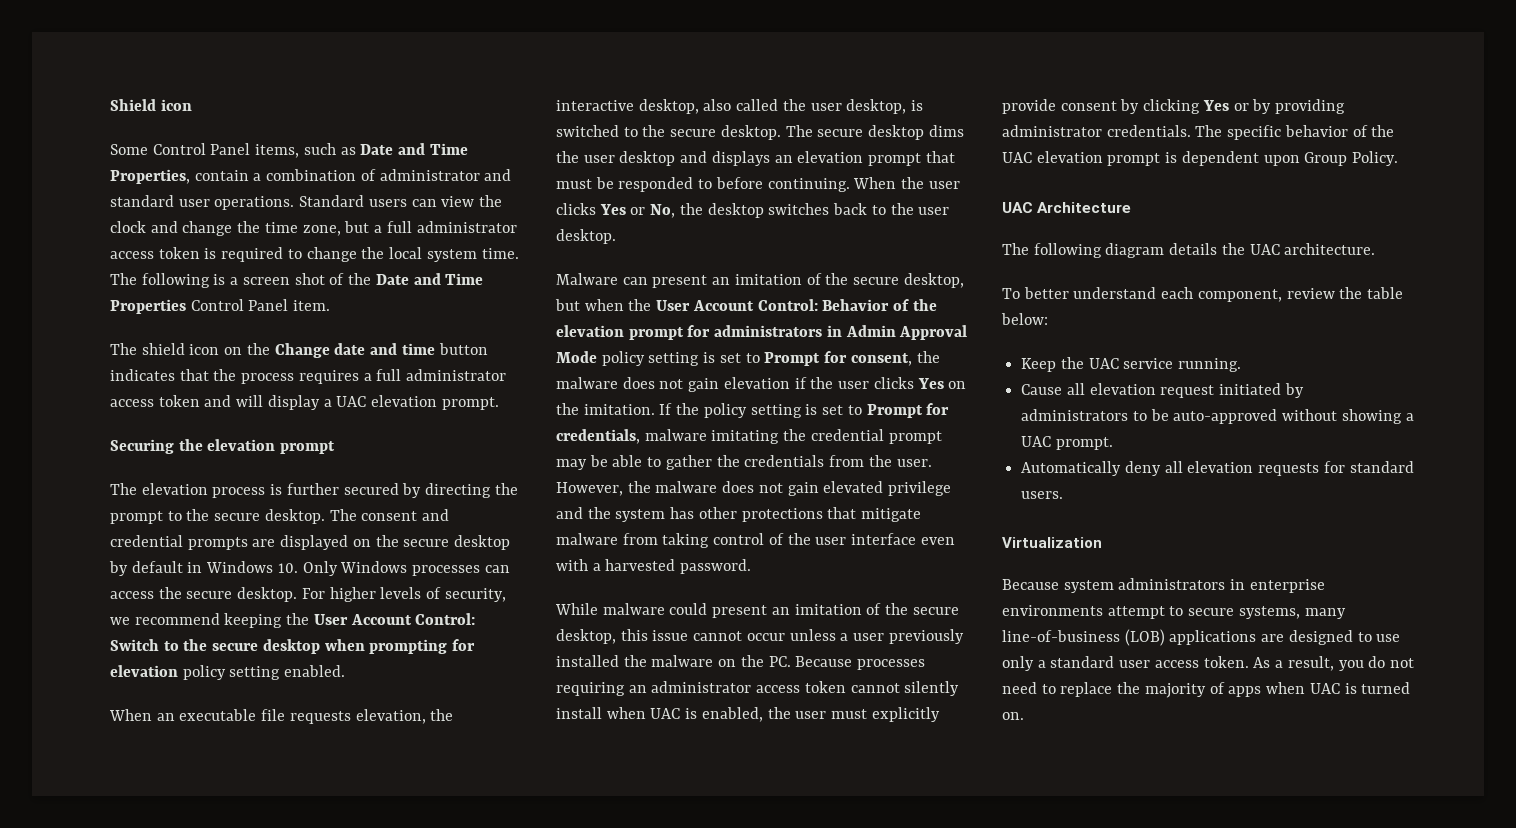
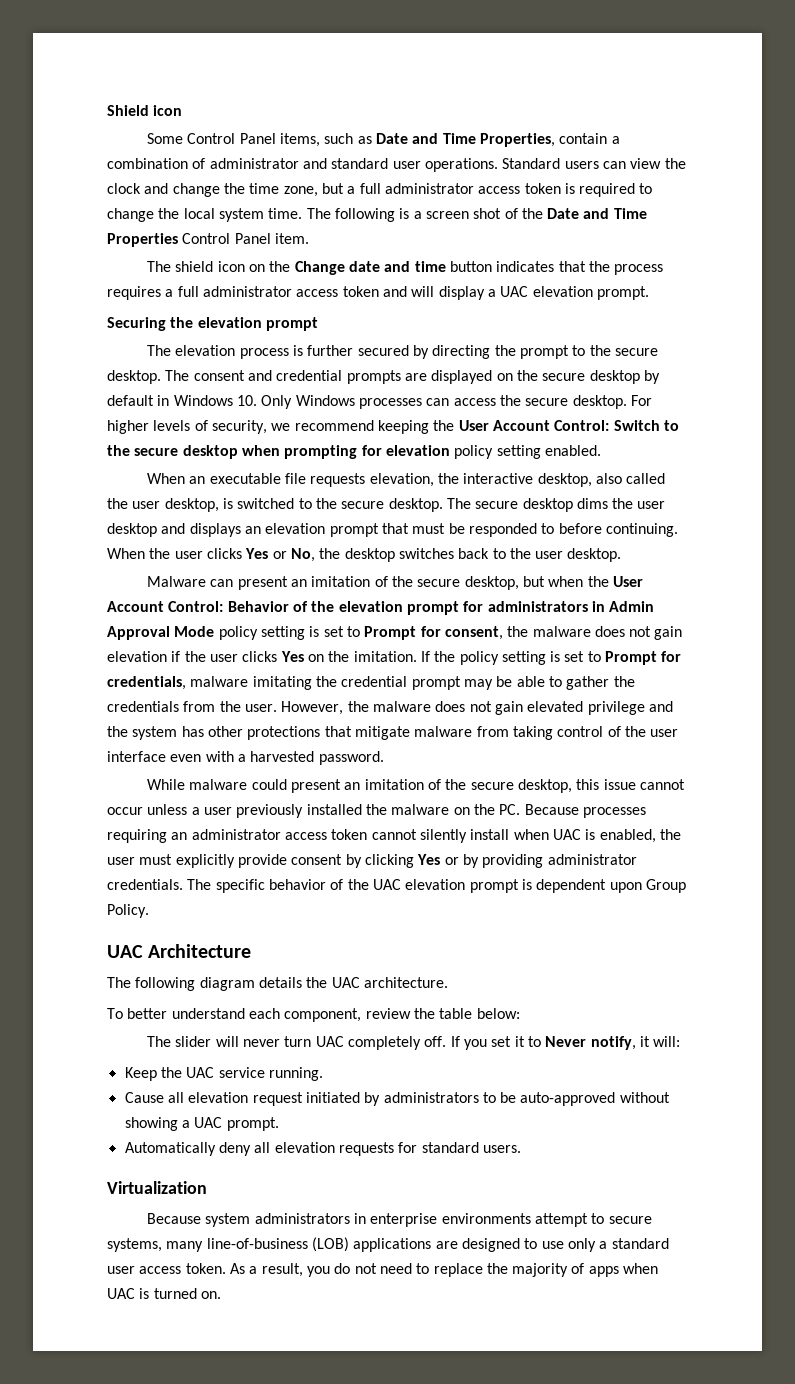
(1048, 319) none -> [147,1036,681,1050] // The slider will never turn UAC completely off. If you set it to Never notify, it will:

